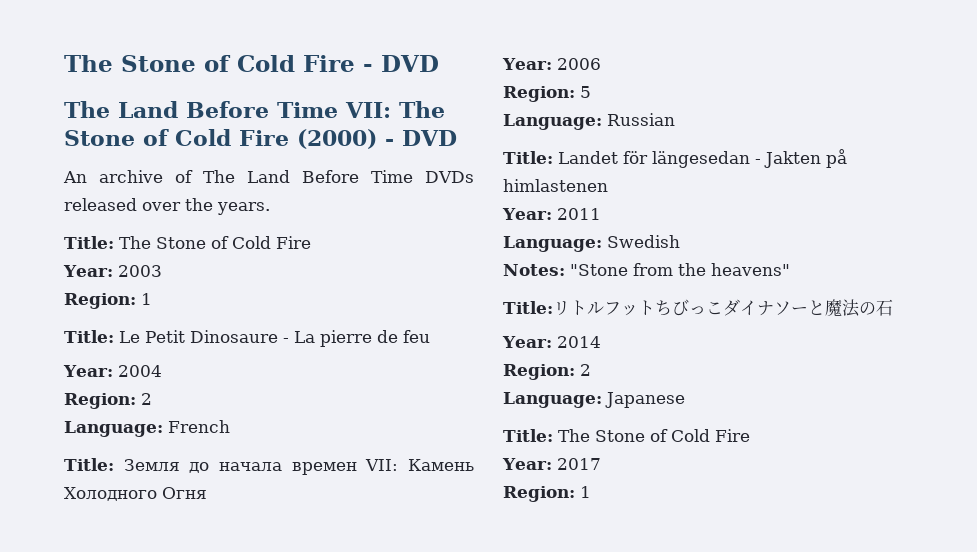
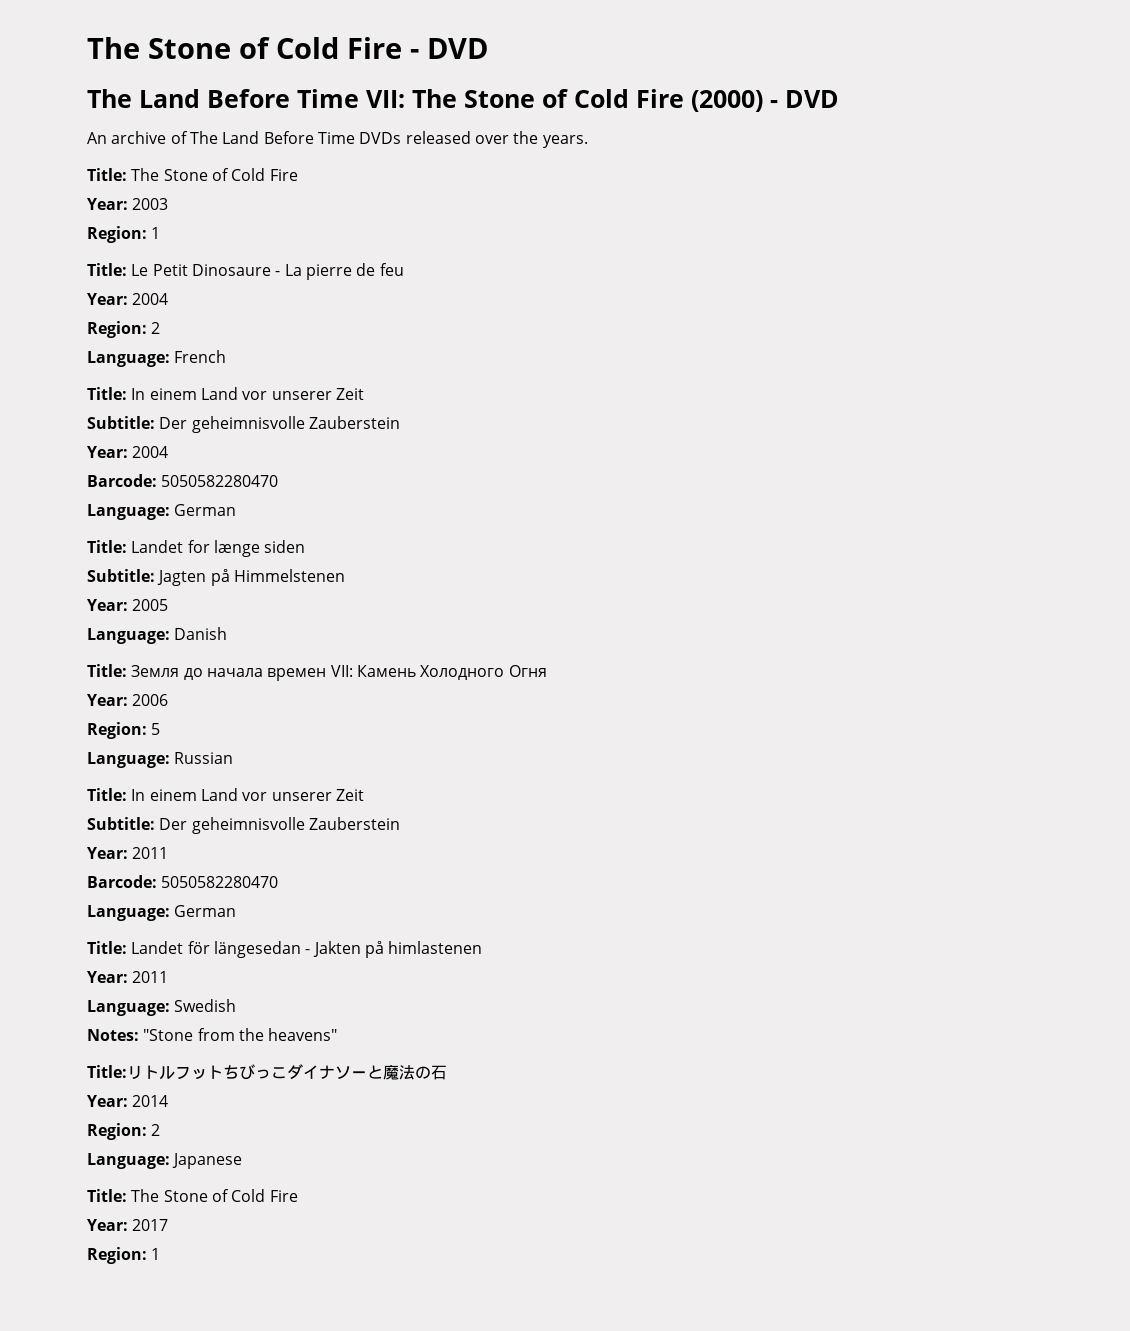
(230, 426) none -> [87,387,364,400] [87,416,400,433] [87,446,169,458] [87,474,279,487] [87,504,237,520] [87,540,306,557] [87,569,345,586] [87,599,169,611] [87,627,228,644] // Title: In einem Land vor unserer Zeit // Subtitle: Der geheimnisvolle Zauberstein // Year: 2004 // Barcode: 5050582280470 // Language: German // Title: Landet for længe siden // Subtitle: Jagten på Himmelstenen // Year: 2005 // Language: Danish
(675, 119) none -> [87,788,364,801] [87,817,400,834] [87,847,169,859] [87,875,279,888] [87,905,237,921] // Title: In einem Land vor unserer Zeit // Subtitle: Der geheimnisvolle Zauberstein // Year: 2011 // Barcode: 5050582280470 // Language: German

